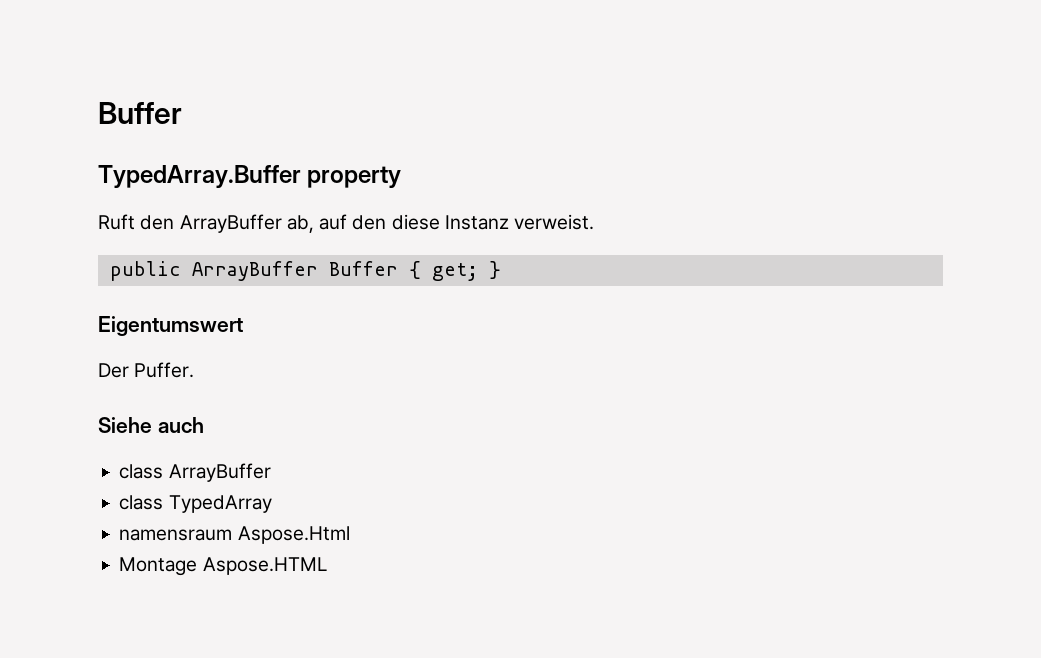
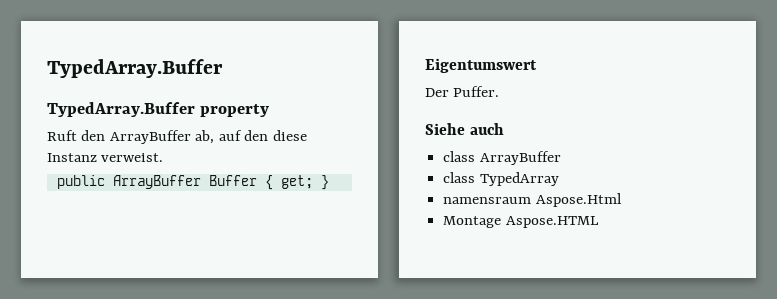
[98,102,182,124] Buffer -> [47,59,223,78] TypedArray.Buffer

